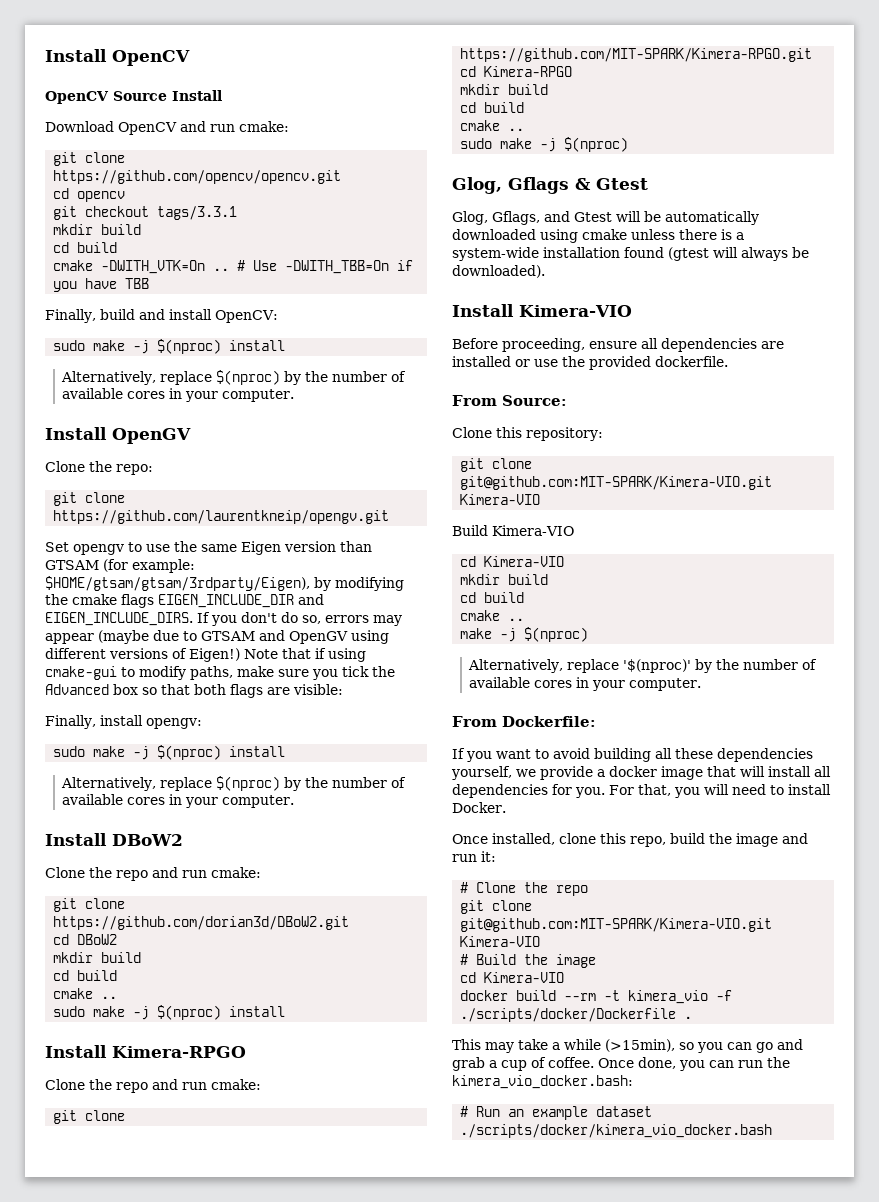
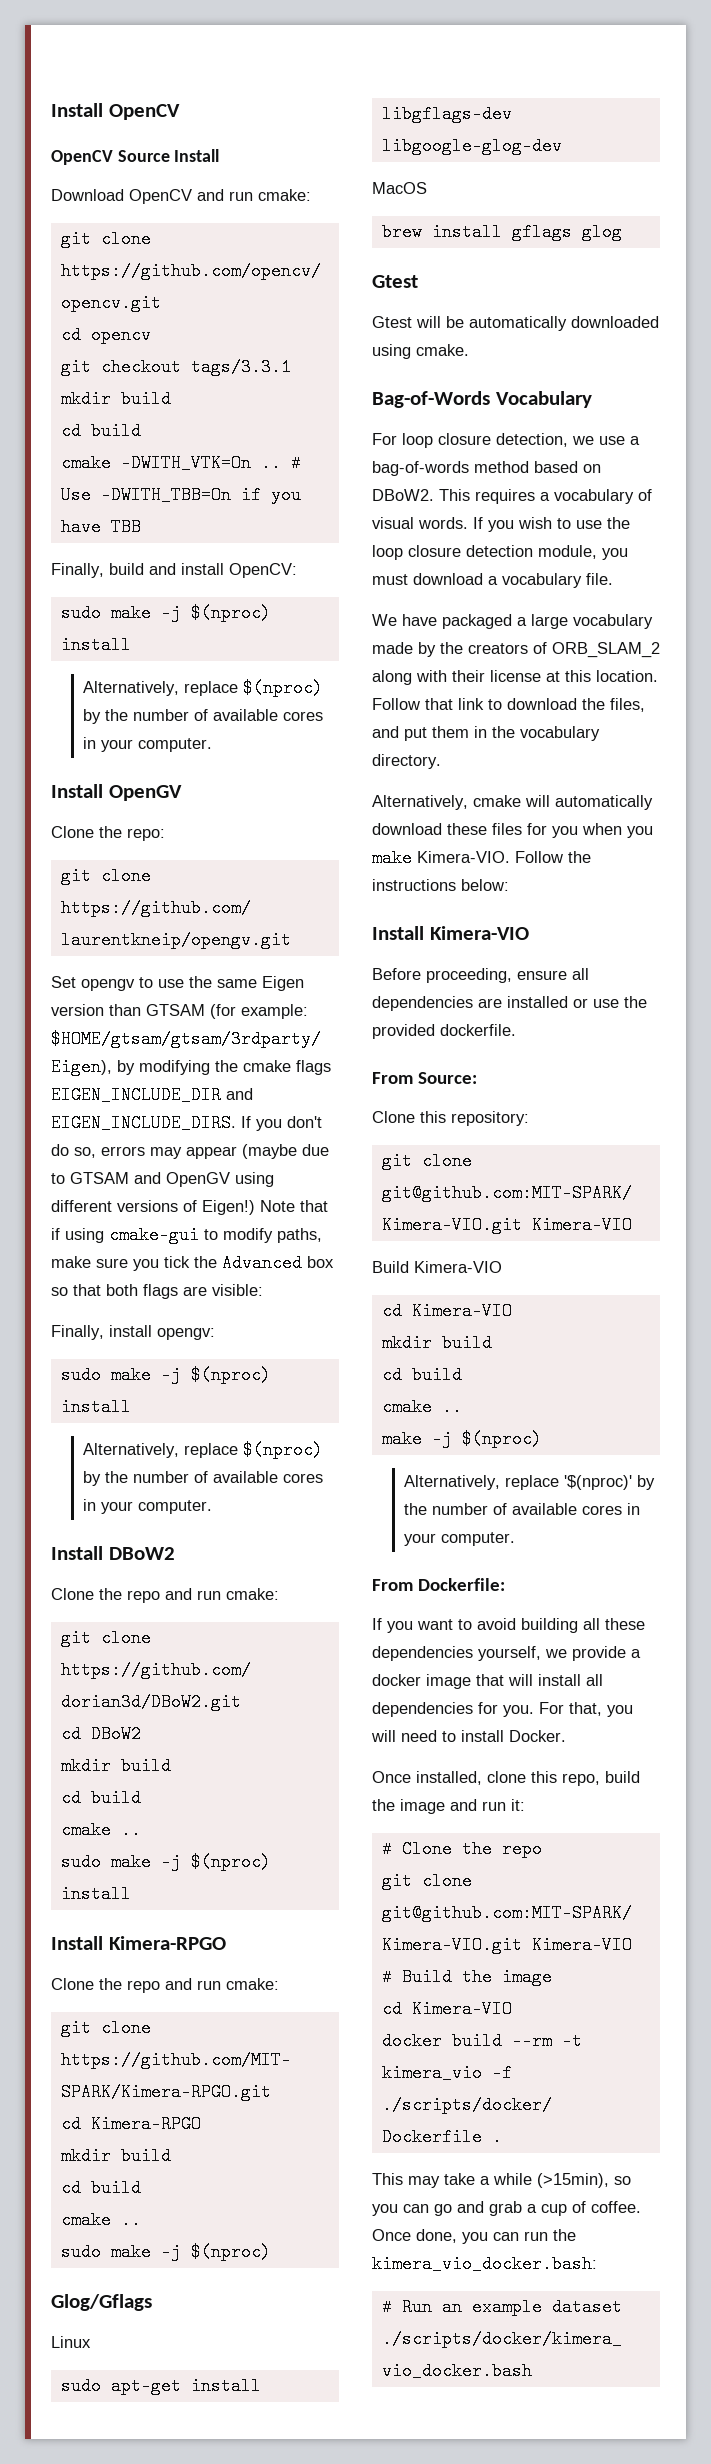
[452,177,648,194] [452,211,570,225] Glog, Gflags & Gtest // Glog, Gflags, and -> [51,2294,152,2311] [51,2336,91,2348] [60,2377,261,2395] [381,105,512,123] [381,137,562,155] [372,182,427,194] [381,223,622,241] [372,275,418,288] Glog/Gflags // Linux // sudo apt-get install libgflags-dev libgoogle-glog-dev // MacOS // brew install gflags glog // Gtest //
[582,229,744,240] [452,247,809,261] [452,265,545,278] cmake unless there is a system-wide installation found (gtest will always be downloaded). -> [416,344,469,356] [372,391,592,408] [372,433,640,448] [372,461,601,476] [372,489,652,504] [372,517,630,532] [372,545,628,560] [372,573,613,588] [372,614,653,629] [372,642,660,658] [372,670,658,685] [372,698,645,712] [372,726,600,741] [372,754,441,769] [372,795,653,810] [372,823,653,838] [372,849,591,867] [372,879,509,891] cmake. // Bag-of-Words Vocabulary // For loop closure detection, we use a bag-of-words method based on DBoW2. This requires a vocabulary of visual words. If you wish to use the loop closure detection module, you must download a vocabulary file. // We have packaged a large vocabulary made by the creators of ORB_SLAM_2 along with their license at this location. Follow that link to download the files, and put them in the vocabulary directory. // Alternatively, cmake will automatically download these files for you when you make Kimera-VIO. Follow the instructions below:

